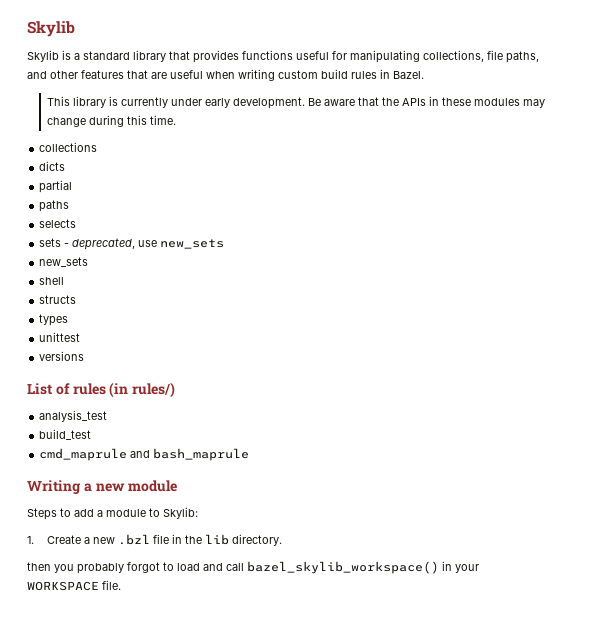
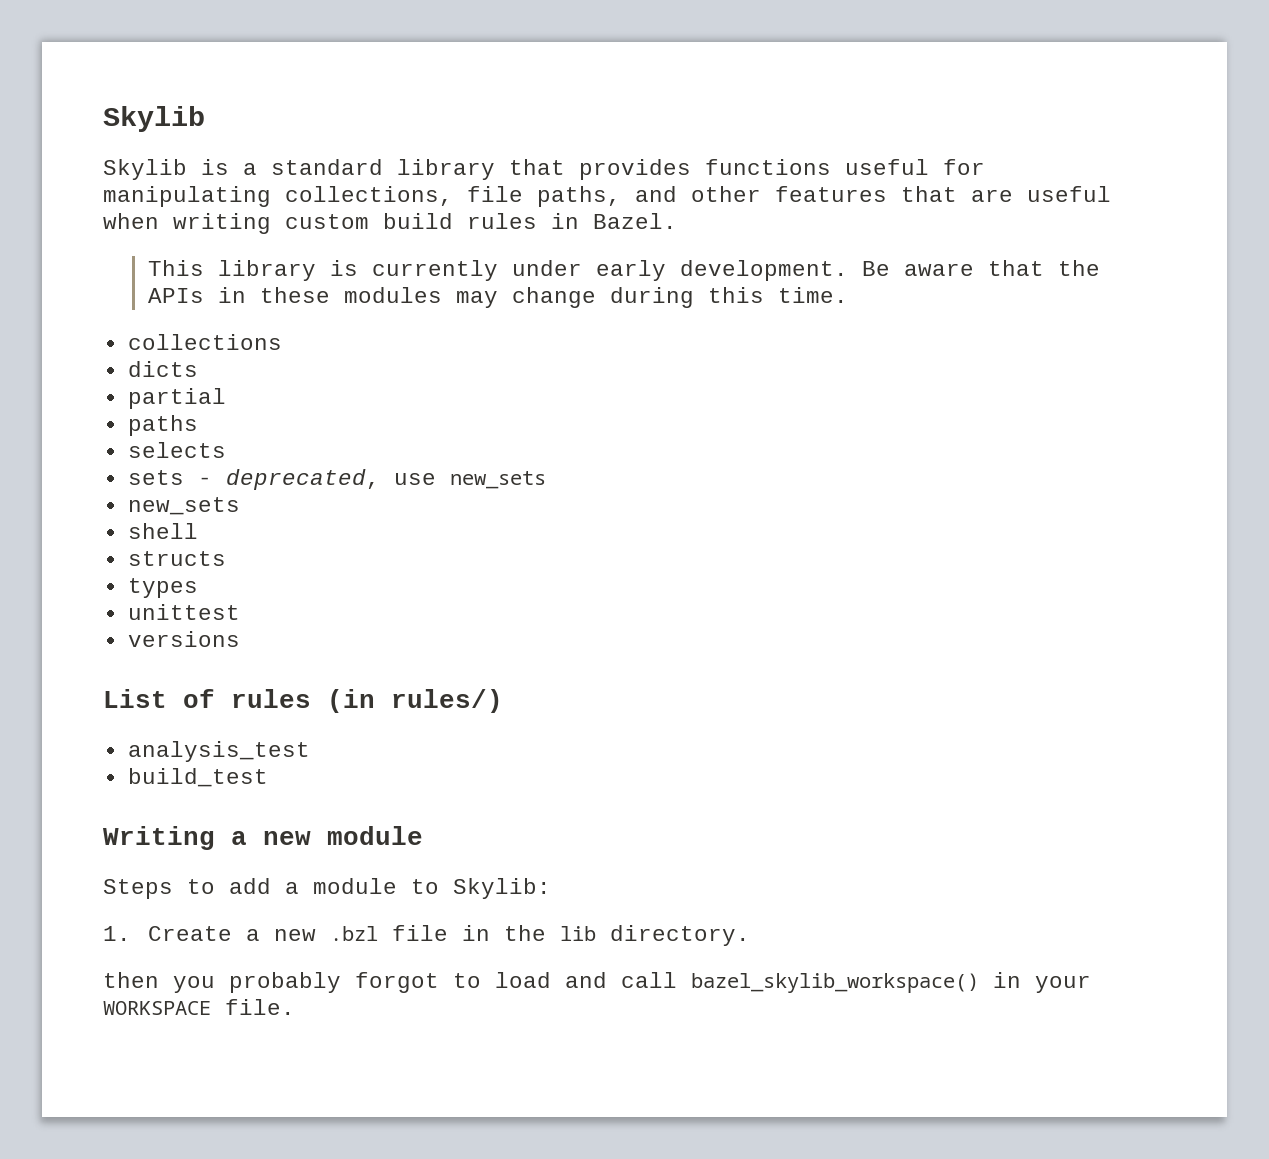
[39,448,250,461] // cmd_maprule and bash_maprule -> (268, 777) none

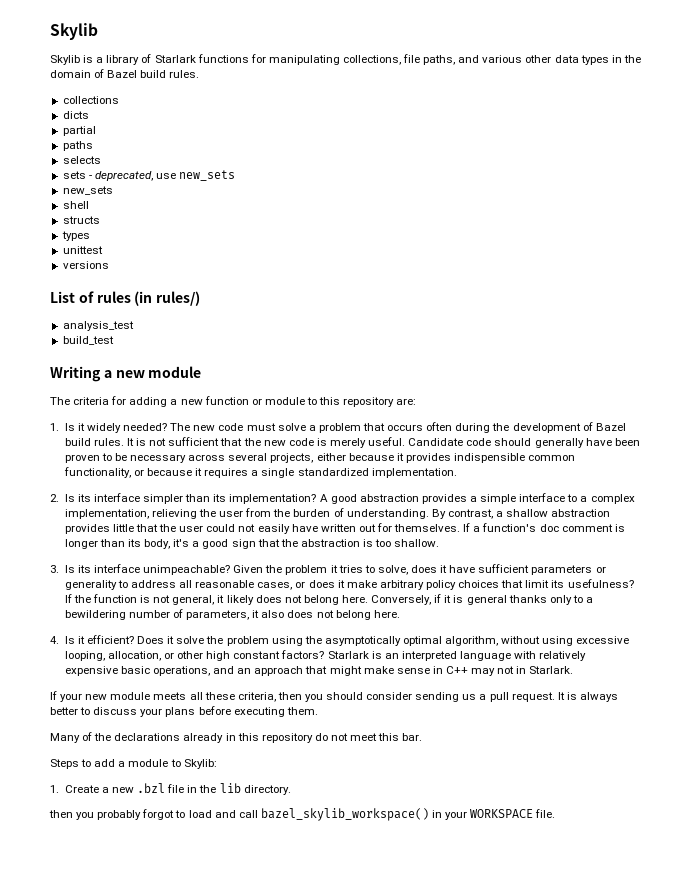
[271,159,929,180] standard library that provides functions useful -> [106,54,249,65] library of Starlark functions
[691,186,1111,202] [103,213,677,234] [147,260,1100,281] [147,287,848,308] other features that are useful when writing custom build rules in Bazel. // This library is currently under early development. Be aware that the APIs in these modules may change during this time. -> [482,55,641,65] [50,69,200,78] various other data types in the domain of Bazel build rules.
(423, 835) none -> [50,396,417,407] [50,422,626,433] [64,437,640,448] [64,453,576,463] [63,467,457,478] [50,493,635,504] [64,508,611,519] [64,523,625,534] [64,539,440,549] [50,564,606,575] [64,579,634,590] [64,594,593,605] [64,609,400,620] [50,635,630,646] [64,650,587,661] [64,666,574,676] [50,691,618,702] [50,706,318,717] [50,732,423,743] // The criteria for adding a new function or module to this repository are: // 1. Is it widely needed? The new code must solve a problem that occurs often during the development of Bazel build rules. It is not sufficient that the new code is merely useful. Candidate code should generally have been proven to be necessary across several projects, either because it provides indispensible common functionality, or because it requires a single standardized implementation. // 2. Is its interface simpler than its implementation? A good abstraction provides a simple interface to a complex implementation, relieving the user from the burden of understanding. By contrast, a shallow abstraction provides little that the user could not easily have written out for themselves. If a function's doc comment is longer than its body, it's a good sign that the abstraction is too shallow. // 3. Is its interface unimpeachable? Given the problem it tries to solve, does it have sufficient parameters or generality to address all reasonable cases, or does it make arbitrary policy choices that limit its usefulness? If the function is not general, it likely does not belong here. Conversely, if it is general thanks only to a bewildering number of parameters, it also does not belong here. // 4. Is it efficient? Does it solve the problem using the asymptotically optimal algorithm, without using excessive looping, allocation, or other high constant factors? Starlark is an interpreted language with relatively expensive basic operations, and an approach that might make sense in C++ may not in Starlark. // If your new module meets all these criteria, then you should consider sending us a pull request. It is always better to discuss your plans before executing them. // Many of the declarations already in this repository do not meet this bar.

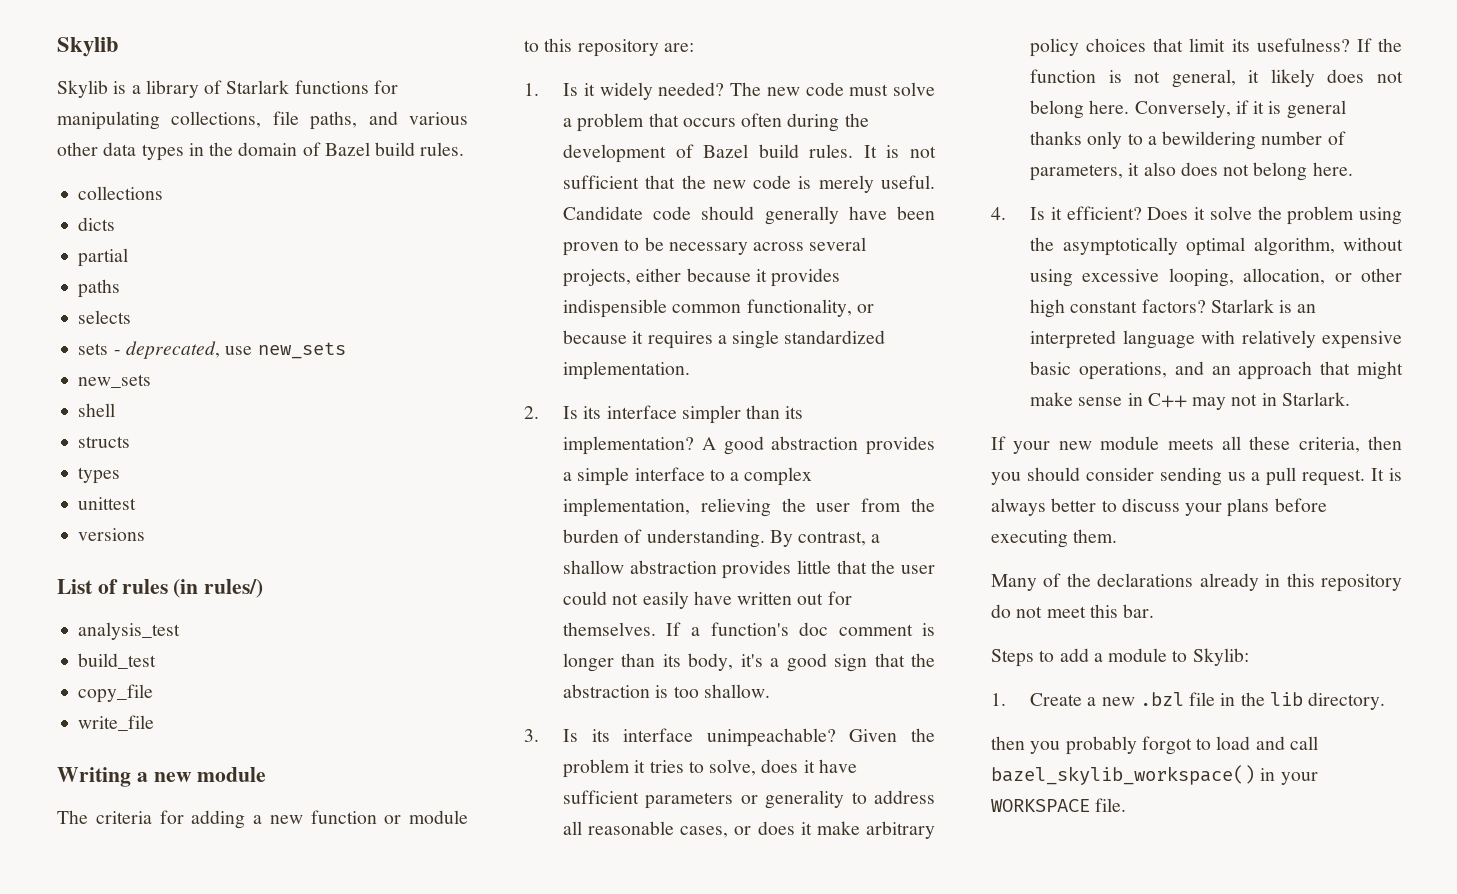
(114, 340) none -> [78,684,154,703] [78,715,155,731] // copy_file // write_file

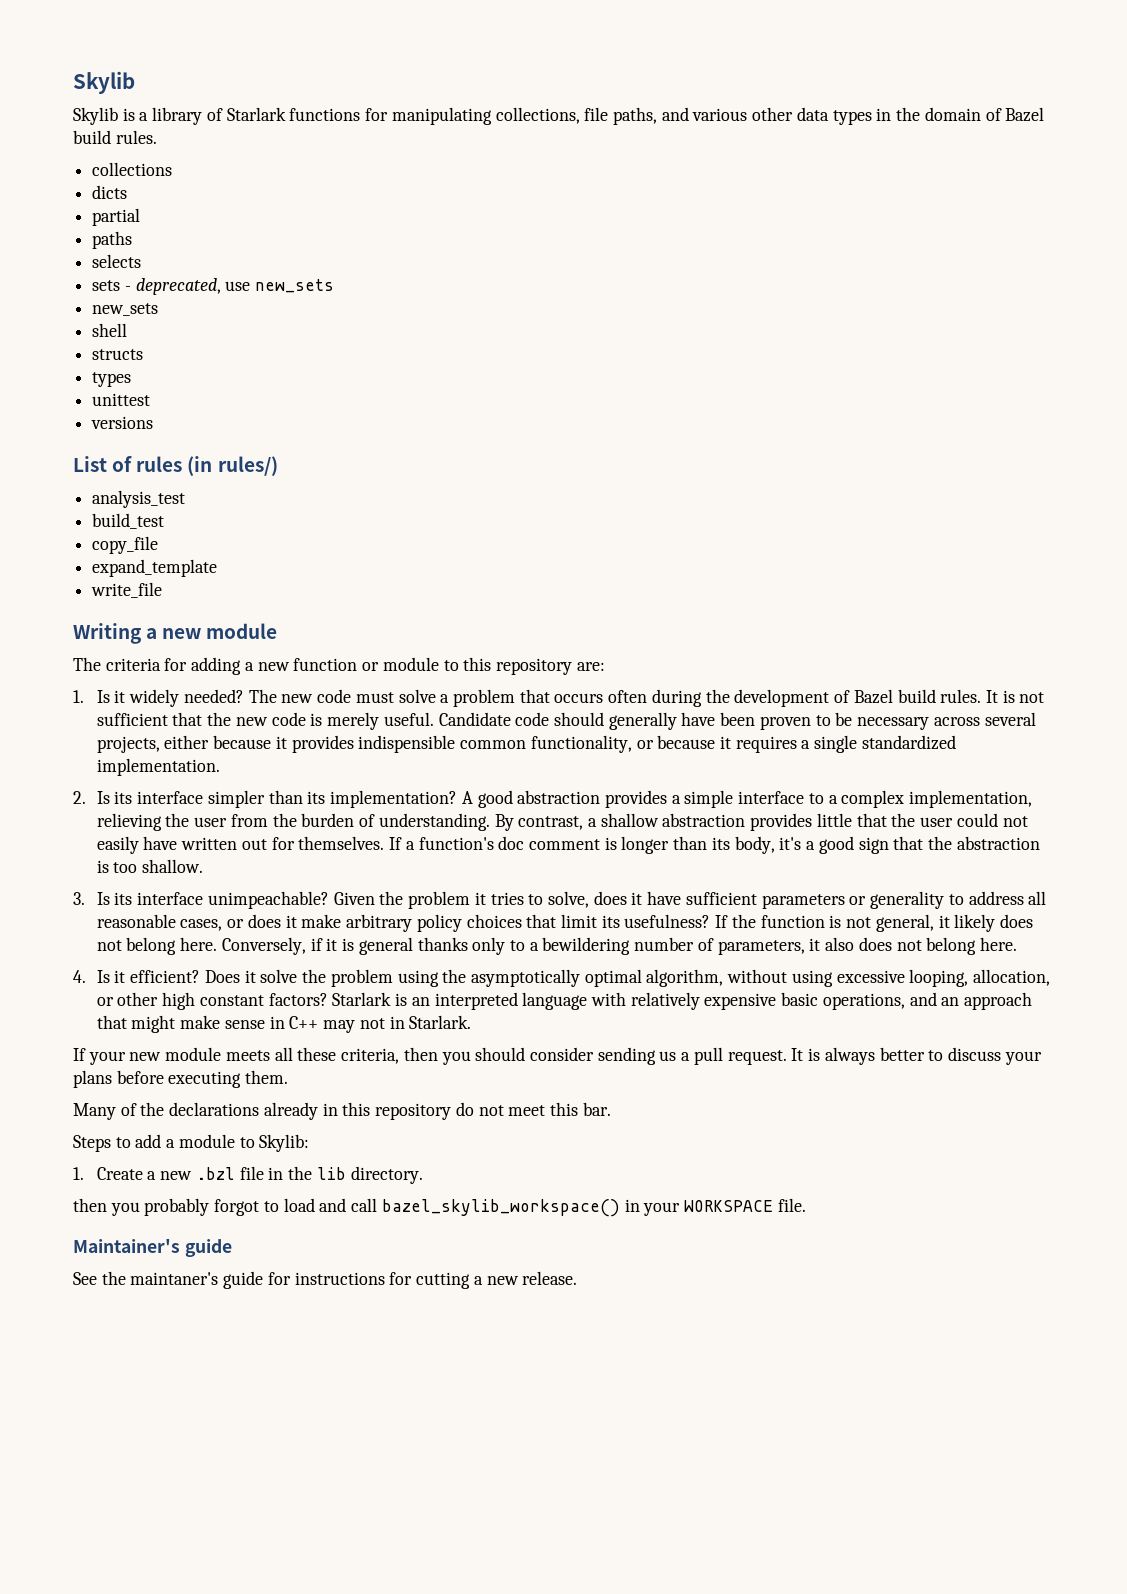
(154, 693) none -> [92,559,218,577] // expand_template
(1127, 805) none -> [73,1239,232,1257] [73,1271,578,1289] // Maintainer's guide // See the maintaner's guide for instructions for cutting a new release.

